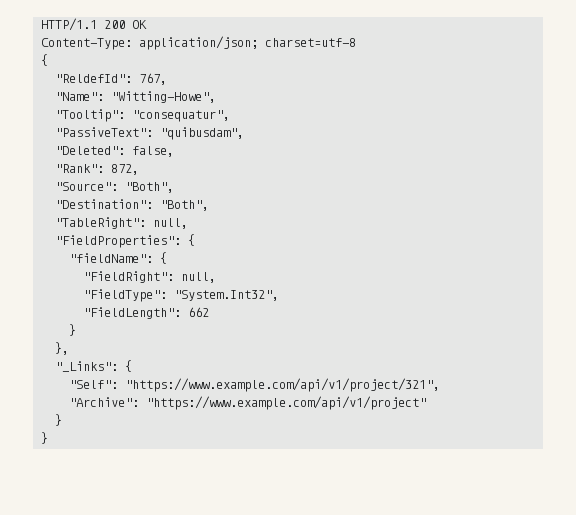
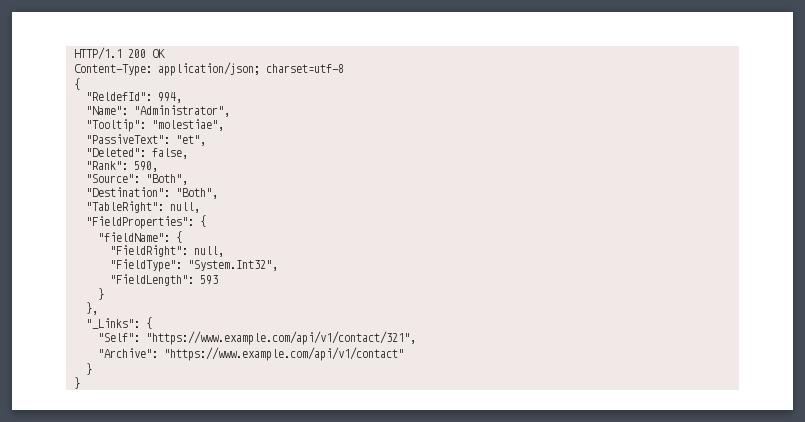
[139,73,168,85] 767, -> [157,92,182,103] 994,
[111,91,217,103] "Witting-Howe", -> [133,105,230,117] "Administrator",
[132,110,231,122] "consequatur", -> [151,119,224,131] "molestiae",
[160,127,245,140] "quibusdam", -> [175,135,206,146] "et",
[111,164,140,175] 872, -> [133,161,158,172] 590,
[188,307,210,317] 662 -> [199,275,218,285] 593
[125,378,441,392] "https://www.example.com/api/v1/project/321", -> [145,331,416,345] "https://www.example.com/api/v1/contact/321",
[146,396,427,410] "https://www.example.com/api/v1/project" -> [163,347,404,361] "https://www.example.com/api/v1/contact"

